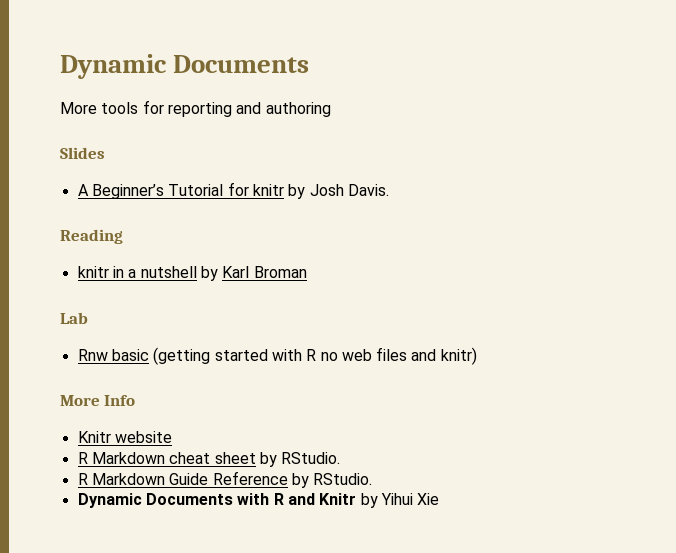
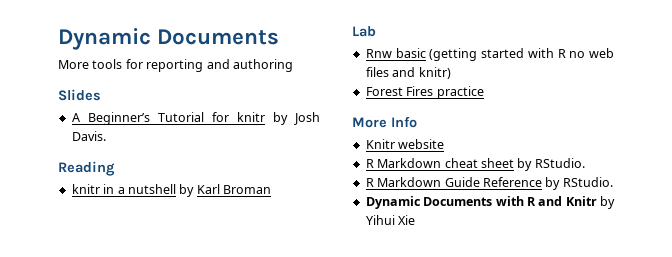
(477, 356) none -> [365,86,484,99] // Forest Fires practice

